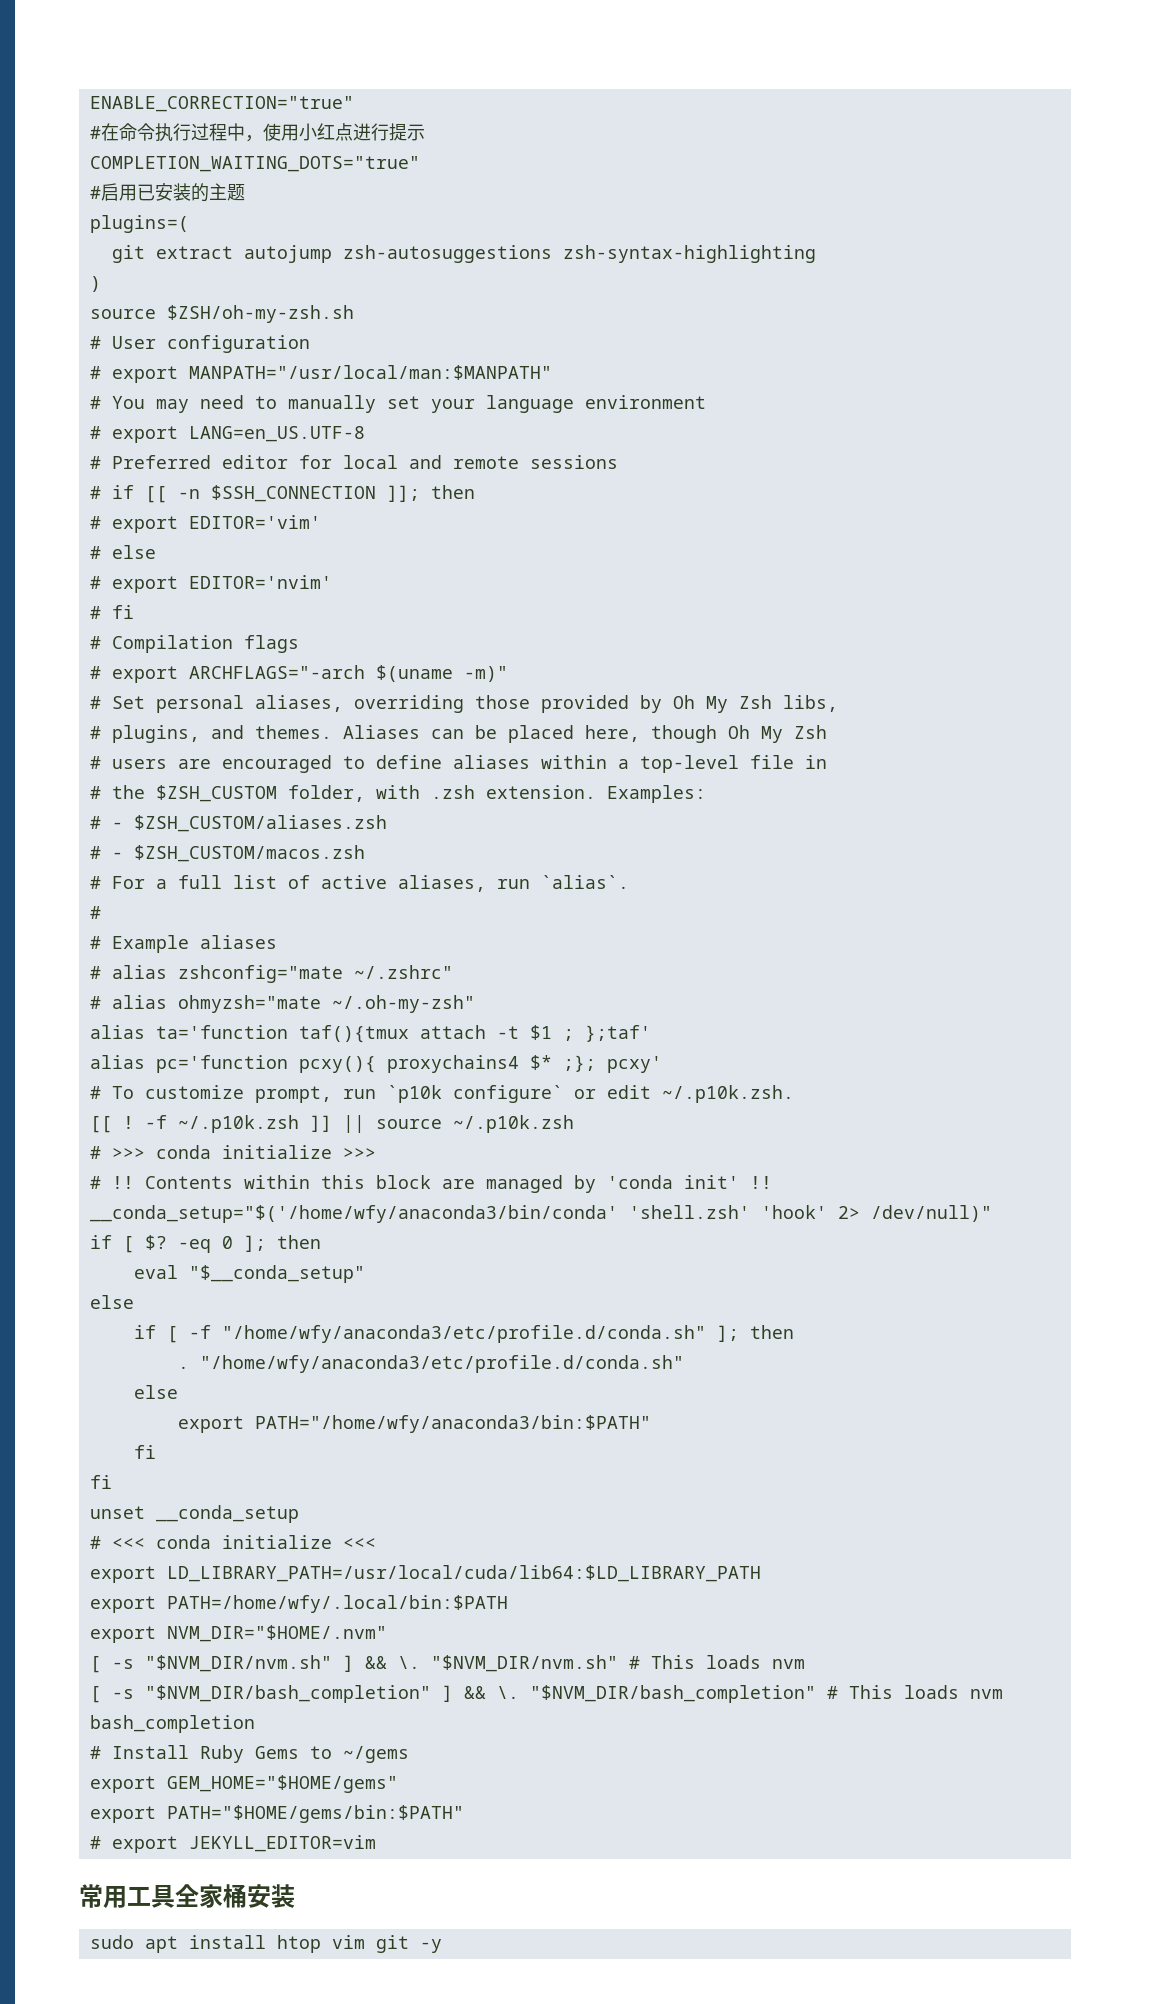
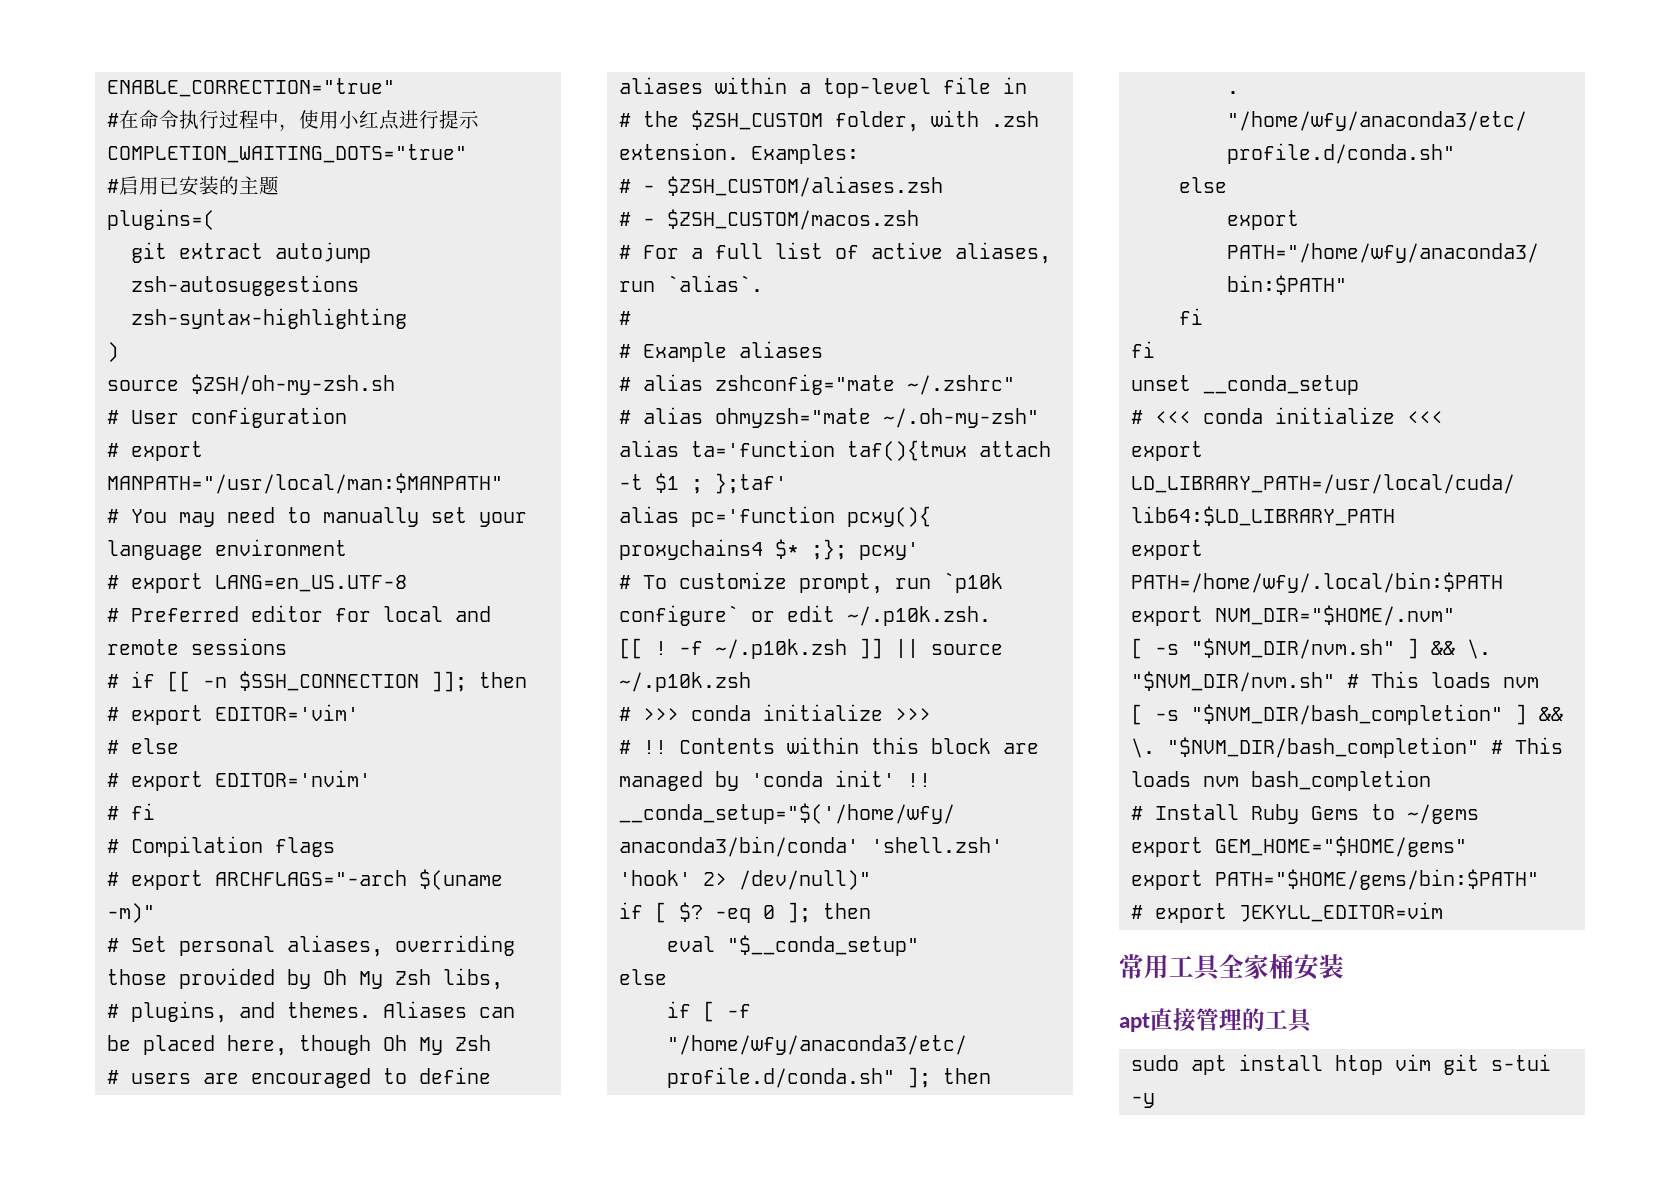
(295, 1896) none -> [1119,1008,1314,1033] // apt直接管理的工具
(409, 1944) none -> [1491,1054,1551,1071] s-tui

